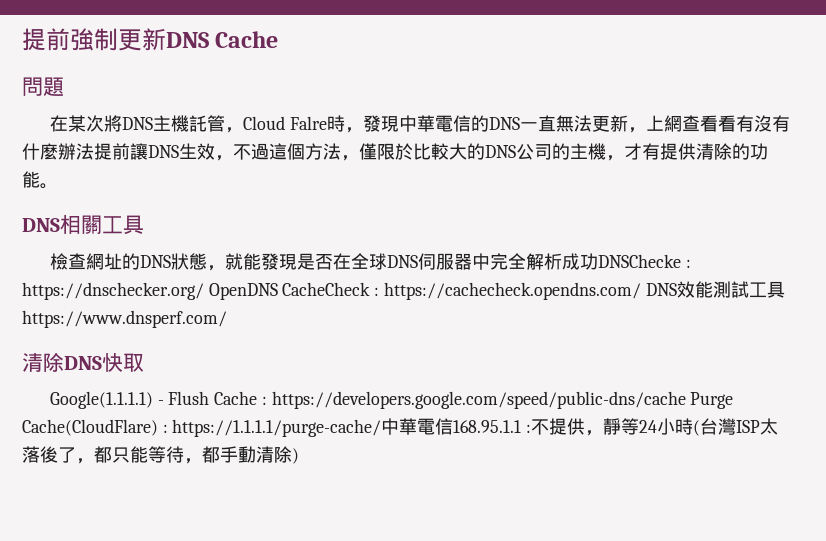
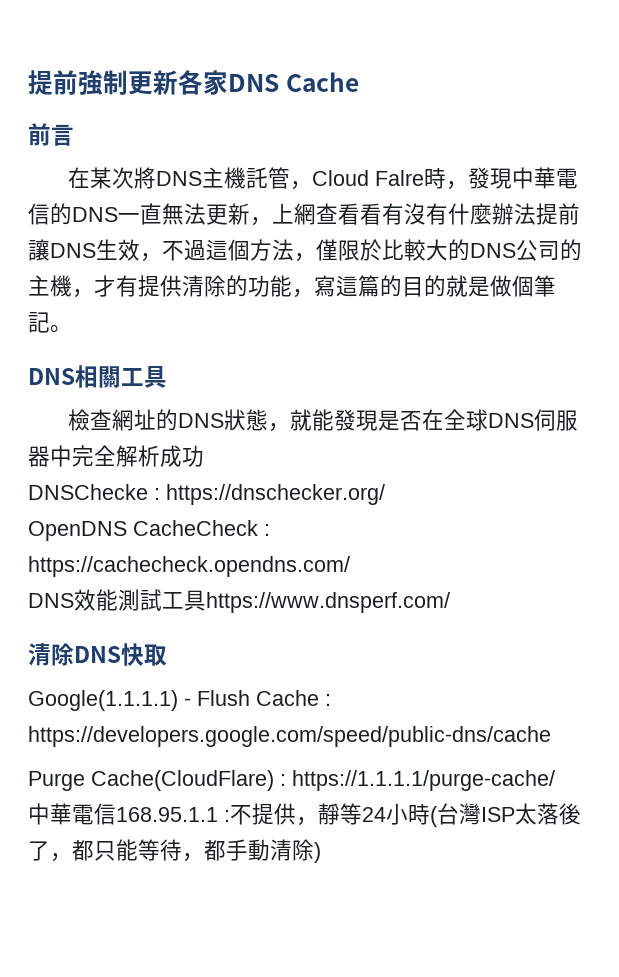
(166, 39) none -> [178,70,228,95] 各家
[22,77,64,97] 問題 -> [28,123,74,146] 前言
(40, 179) none -> [292,275,556,298] [28,312,50,333] ，寫這篇的目的就是做個筆記
(598, 261) none -> (204, 456) //
(204, 291) none -> (385, 494) //
(641, 291) none -> (350, 566) //
(686, 400) none -> (551, 736) //
(382, 428) none -> (555, 780) //

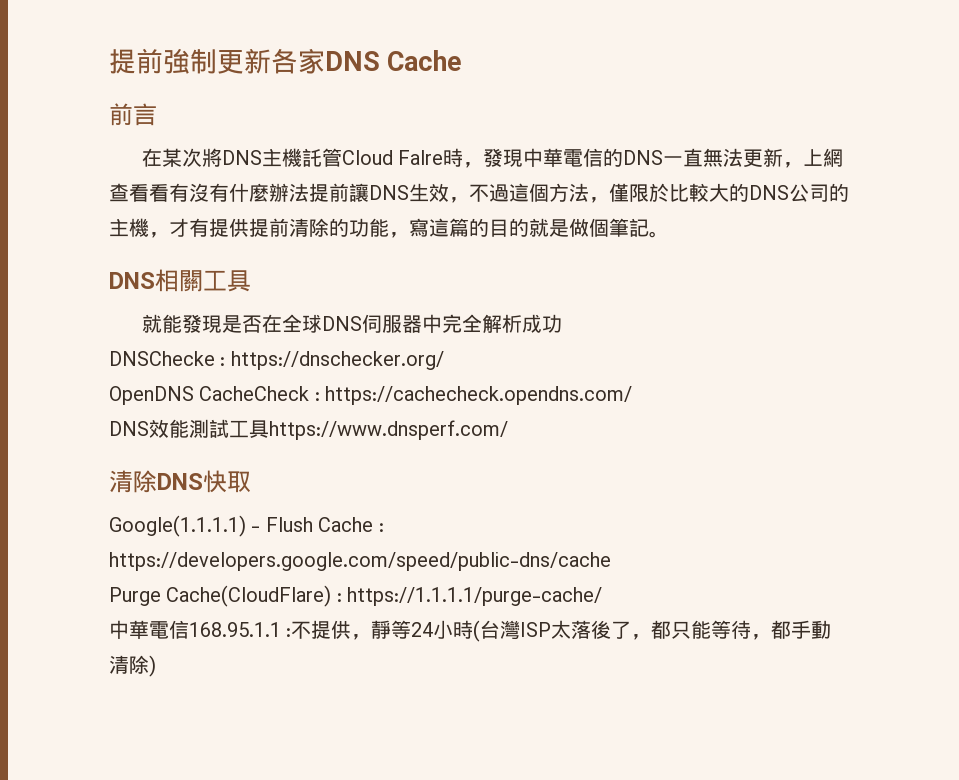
[290,181,313,190] ， -> (342, 157) none
(182, 286) none -> [249,218,289,237] 提前
[68,409,291,432] 檢查網址的DNS狀態， -> (251, 281) none

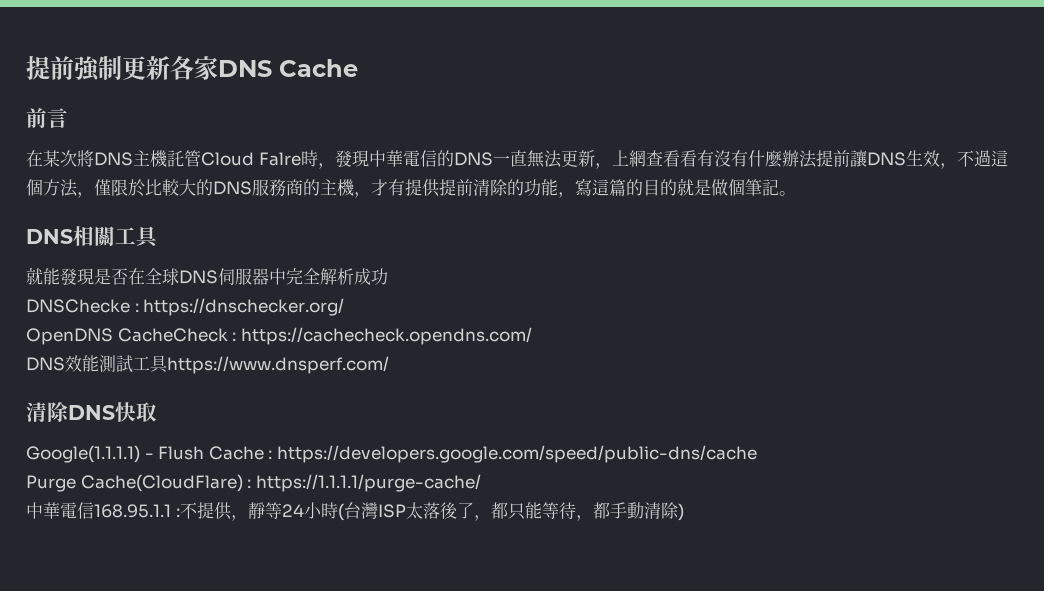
[789,184,829,202] 公司 -> [252,179,303,196] 服務商

